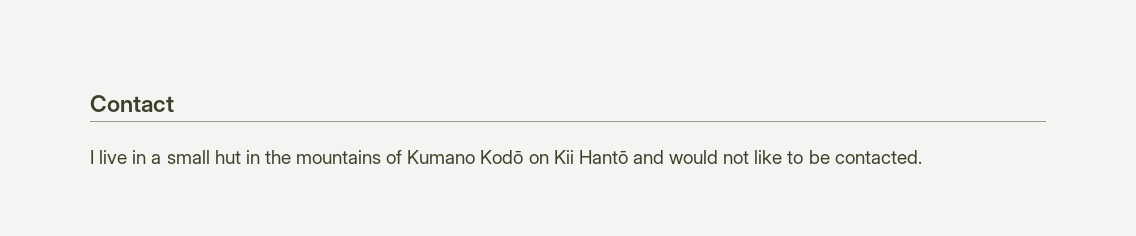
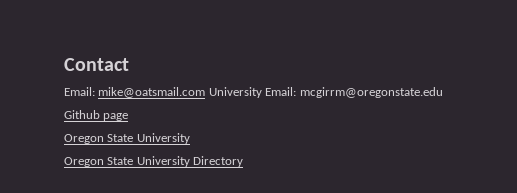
[90,150,922,164] I live in a small hut in the mountains of Kumano Kodō on Kii Hantō and would not like to be contacted. -> [64,87,443,98] [64,110,129,121] [64,133,190,144] [64,156,244,167] Email: mike@oatsmail.com University Email: mcgirrm@oregonstate.edu // Github page // Oregon State University // Oregon State University Directory

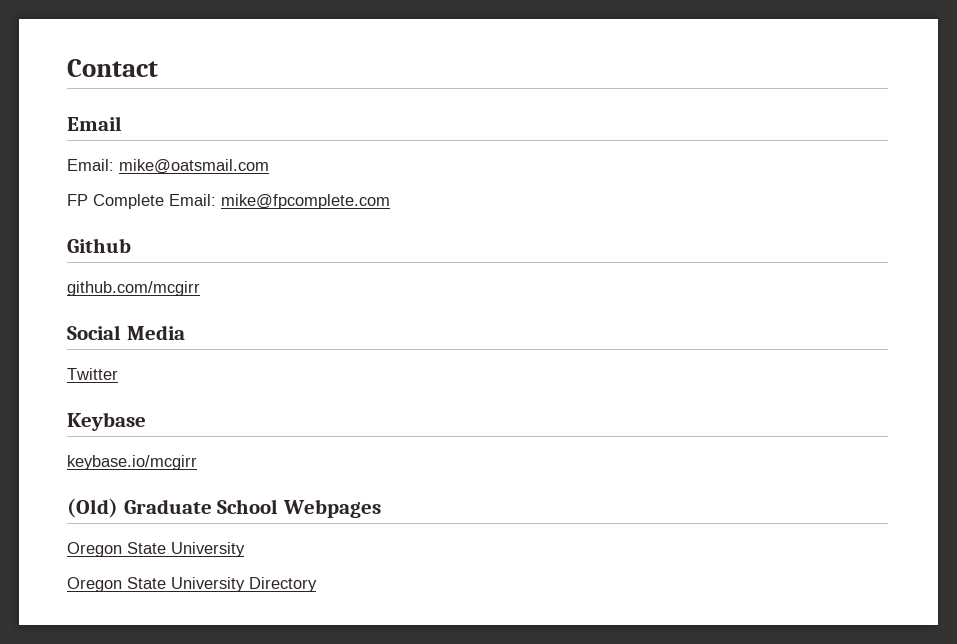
(129, 64) none -> [67,116,122,131] // Email
[208,87,443,98] [64,110,129,121] University Email: mcgirrm@oregonstate.edu // Github page -> [67,194,390,209] [67,238,131,253] [67,281,200,296] [67,325,185,340] [67,368,118,380] [67,412,146,431] [67,455,197,470] [67,498,382,518] // FP Complete Email: mike@fpcomplete.com // Github // github.com/mcgirr // Social Media // Twitter // Keybase // keybase.io/mcgirr // (Old) Graduate School Webpages

